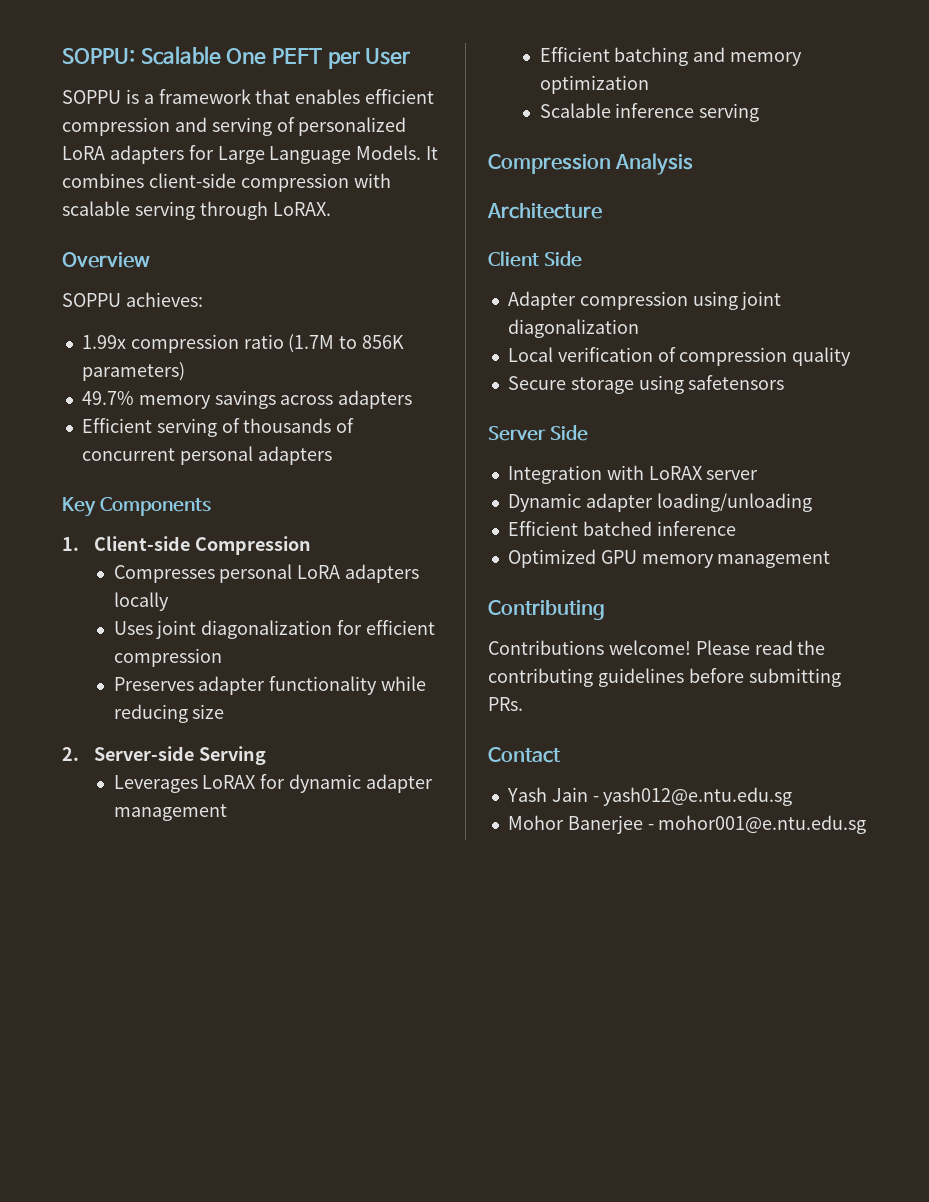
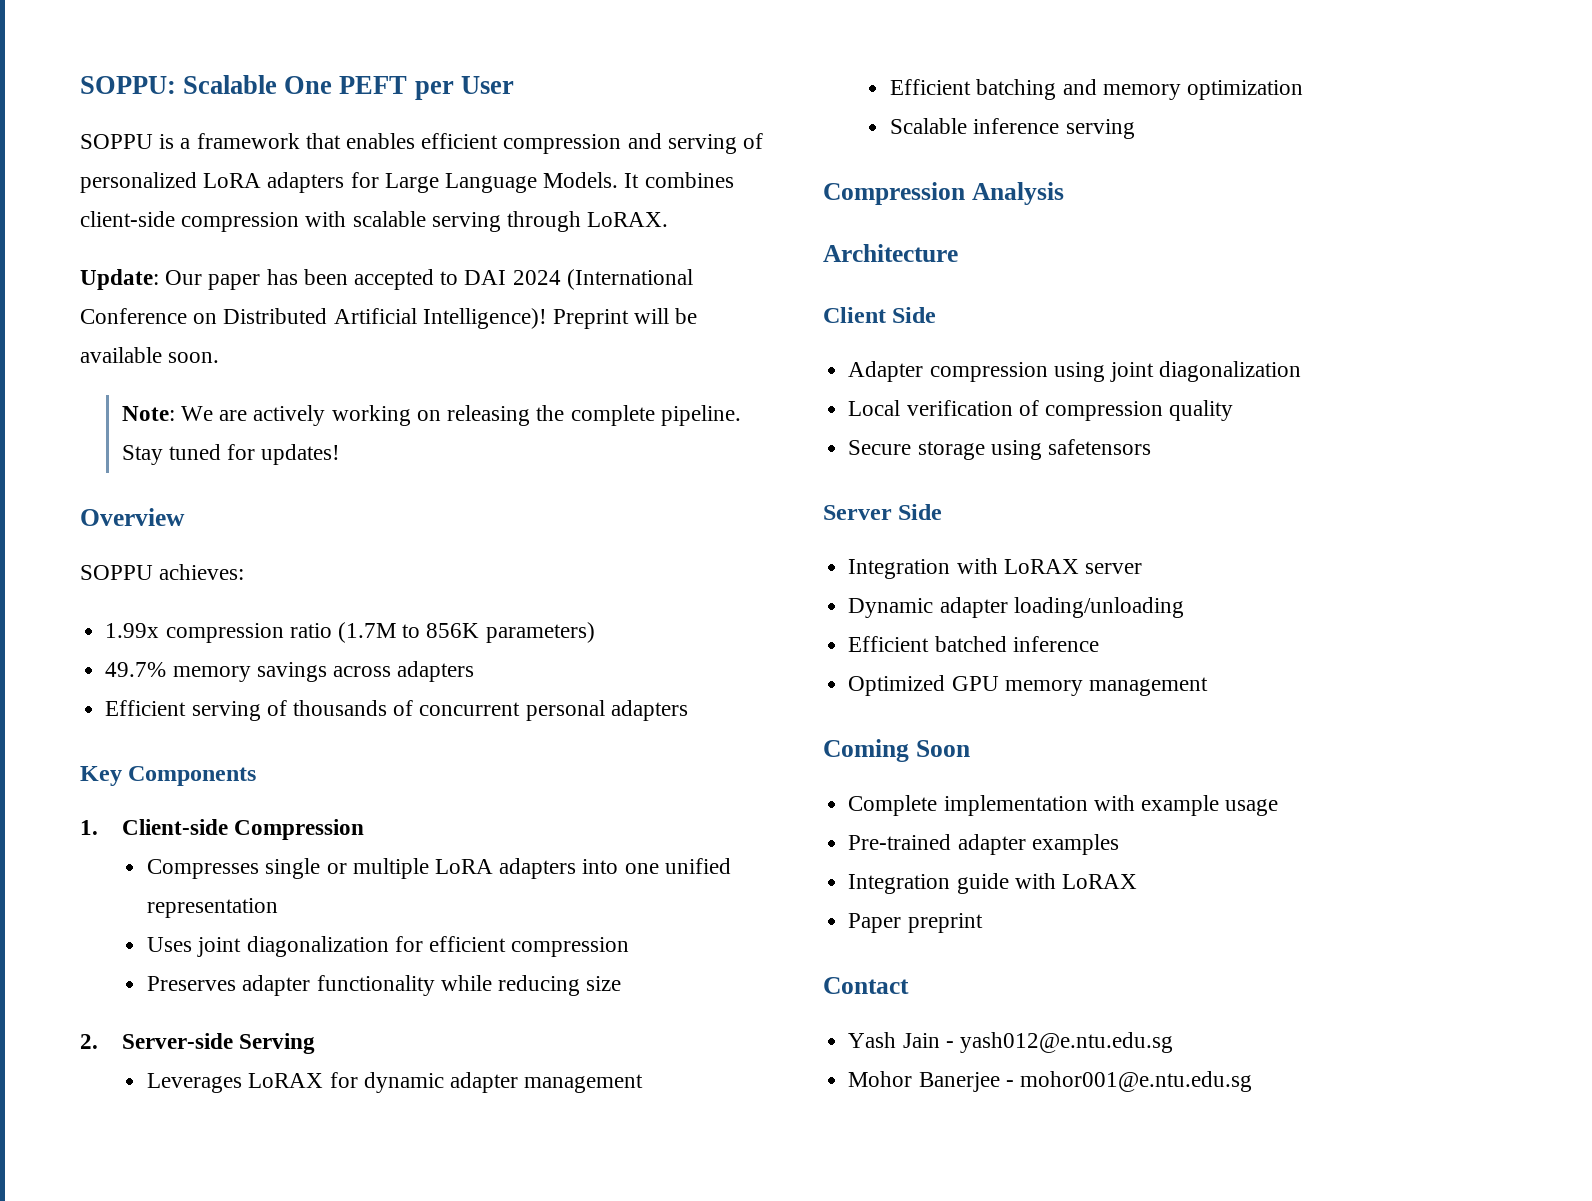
(331, 209) none -> [80,269,693,290] [80,308,698,329] [80,347,220,363] [121,405,741,426] [121,444,341,465] // Update: Our paper has been accepted to DAI 2024 (International Conference on Distributed Artificial Intelligence)! Preprint will be available soon. // Note: We are actively working on releasing the complete pipeline. Stay tuned for updates!
[219,564,420,583] [113,592,169,611] personal LoRA adapters locally -> [265,858,731,879] [147,898,279,918] single or multiple LoRA adapters into one unified representation
[488,600,605,620] [488,640,826,655] [488,668,841,687] [488,697,523,711] Contributing // Contributions welcome! Please read the contributing guidelines before submitting PRs. -> [823,739,970,762] [848,795,1279,816] [848,834,1119,855] [848,873,1137,894] [848,913,983,933] Coming Soon // Complete implementation with example usage // Pre-trained adapter examples // Integration guide with LoRAX // Paper preprint

